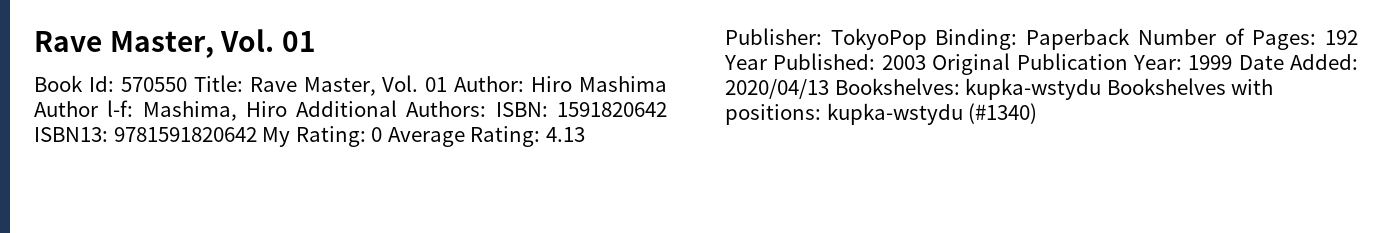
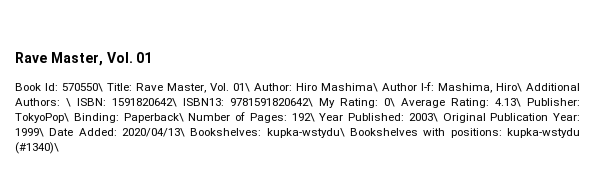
[120,77,187,92] 570550 -> [62,83,103,92] 570550\
[425,77,448,92] 01 -> [233,83,250,92] 01\
[578,76,667,92] Mashima -> [321,83,378,92] Mashima\
[245,101,287,117] Hiro -> [496,83,522,92] Hiro\
[495,102,667,117] [34,127,257,142] ISBN: 1591820642 ISBN13: 9781591820642 -> [66,98,313,107] \ ISBN: 1591820642\ ISBN13: 9781591820642\
[371,127,383,142] 0 -> [384,98,395,107] 0\
[545,127,585,142] [725,28,1131,50] 4.13 Publisher: TokyoPop Binding: Paperback -> [495,98,580,107] [15,113,184,123] 4.13\ Publisher: TokyoPop\ Binding: Paperback\
[1325,30,1358,45] 192 -> [291,113,315,122] 192\
[881,55,926,70] 2003 -> [408,113,438,122] 2003\
[1188,55,1233,70] 1999 -> [15,128,44,137] 1999\
[725,78,1102,100] 2020/04/13 Bookshelves: kupka-wstydu -> [121,128,345,138] 2020/04/13\ Bookshelves: kupka-wstydu\
[968,103,1038,124] (#1340) -> [15,142,59,154] (#1340)\

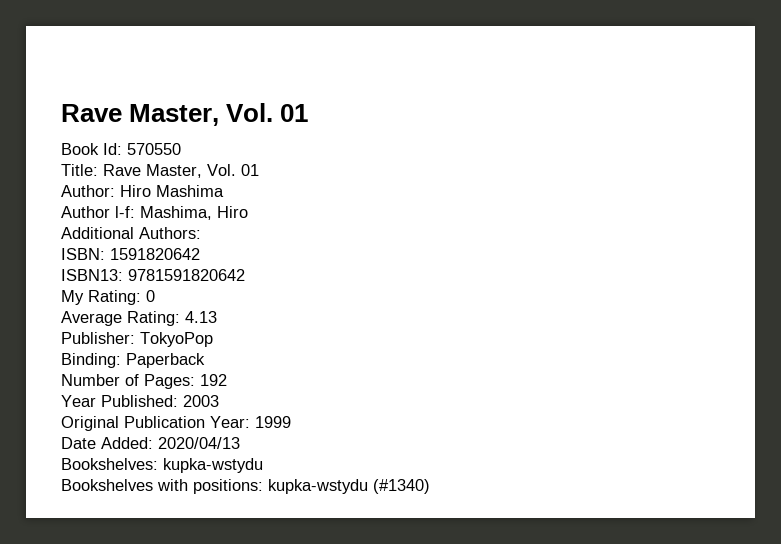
[62,83,103,92] 570550\ -> [127,143,181,155] 570550 //
[233,83,250,92] 01\ -> [241,164,259,176] 01 //
[321,83,378,92] Mashima\ -> [156,185,224,197] Mashima //
[496,83,522,92] Hiro\ -> [217,206,248,218] Hiro //
[66,98,313,107] \ ISBN: 1591820642\ ISBN13: 9781591820642\ -> [61,248,200,260] [61,269,245,281] // ISBN: 1591820642 // ISBN13: 9781591820642 //
[384,98,395,107] 0\ -> [146,290,155,302] 0 //
[495,98,580,107] [15,113,184,123] 4.13\ Publisher: TokyoPop\ Binding: Paperback\ -> [185,311,217,323] [61,332,213,347] [61,353,205,368] 4.13 // Publisher: TokyoPop // Binding: Paperback //
[291,113,315,122] 192\ -> [200,374,227,386] 192 //
[408,113,438,122] 2003\ -> [183,395,219,407] 2003 //
[15,128,44,137] 1999\ -> [255,416,291,428] 1999 //
[121,128,345,138] 2020/04/13\ Bookshelves: kupka-wstydu\ -> [158,437,240,449] [61,458,263,473] 2020/04/13 // Bookshelves: kupka-wstydu //
[15,142,59,154] (#1340)\ -> [373,479,430,494] (#1340)

